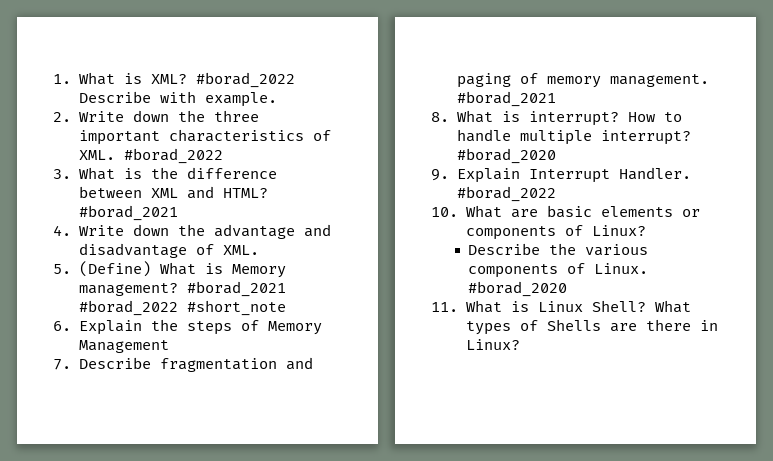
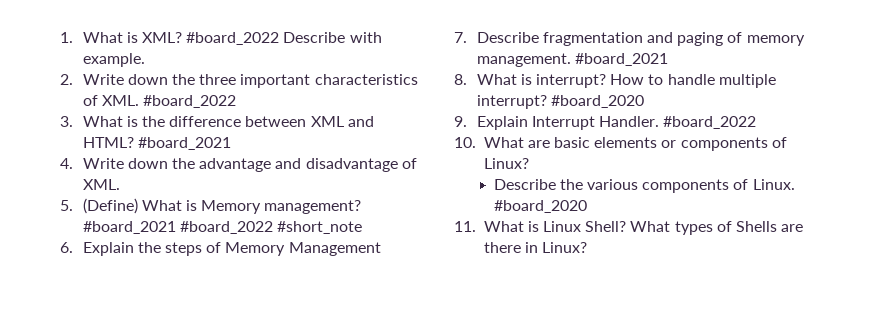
[195,72,295,88] #borad_2022 -> [186,32,280,45] #board_2022
[123,148,223,164] #borad_2022 -> [142,95,236,108] #board_2022
[78,205,178,221] #borad_2021 -> [137,137,231,150] #board_2021
[186,281,286,297] [78,300,178,316] #borad_2021 #borad_2022 -> [82,221,273,234] #board_2021 #board_2022
[456,91,556,107] #borad_2021 -> [574,53,668,66] #board_2021
[456,148,556,164] #borad_2020 -> [550,95,644,108] #board_2020
[456,186,556,202] #borad_2022 -> [663,116,757,129] #board_2022
[468,281,568,297] #borad_2020 -> [493,200,587,213] #board_2020

